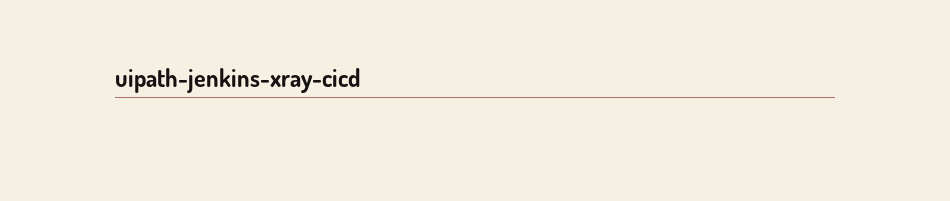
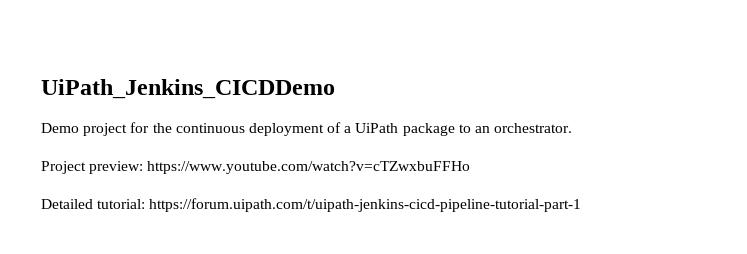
[115,68,360,93] uipath-jenkins-xray-cicd -> [41,79,335,99] [41,122,573,136] [41,161,471,174] [41,198,582,212] UiPath_Jenkins_CICDDemo // Demo project for the continuous deployment of a UiPath package to an orchestrator. // Project preview: https://www.youtube.com/watch?v=cTZwxbuFFHo // Detailed tutorial: https://forum.uipath.com/t/uipath-jenkins-cicd-pipeline-tutorial-part-1

